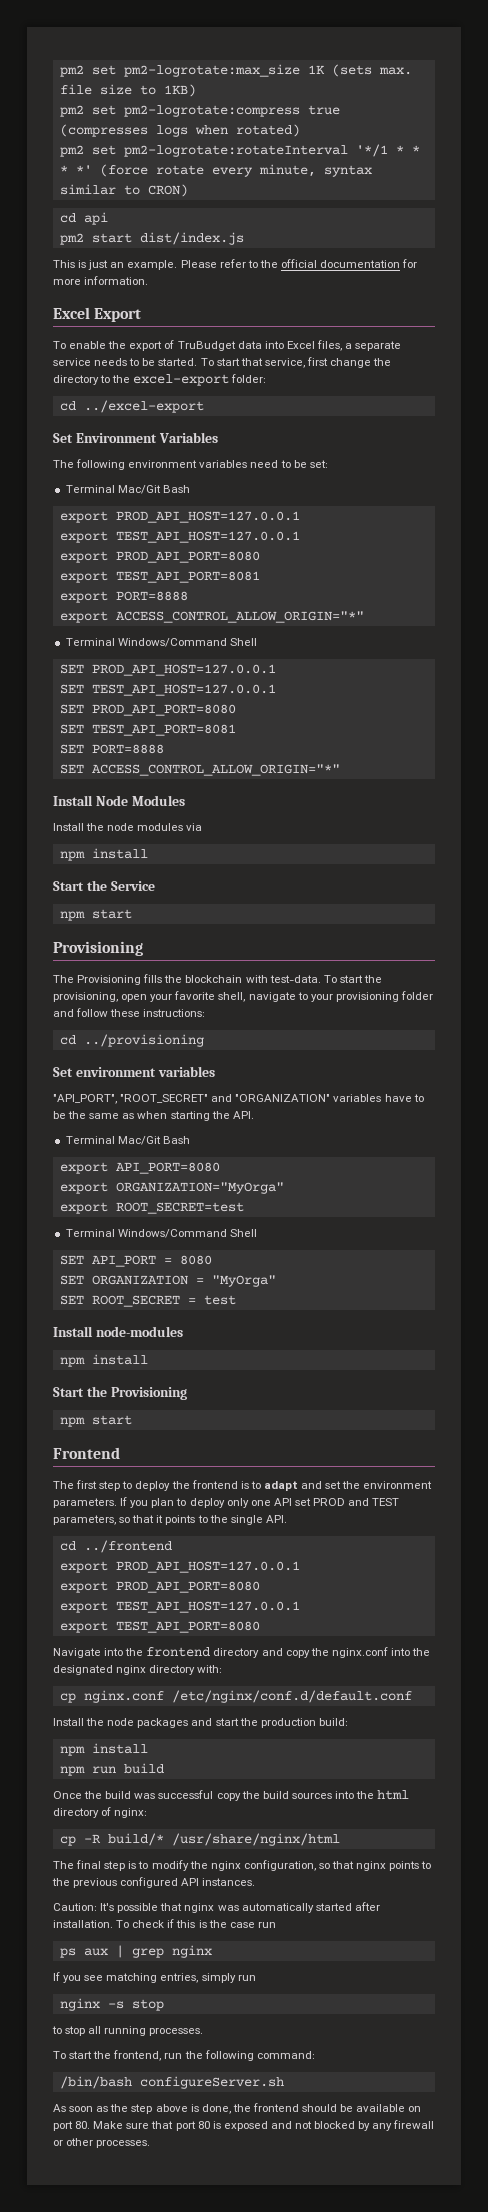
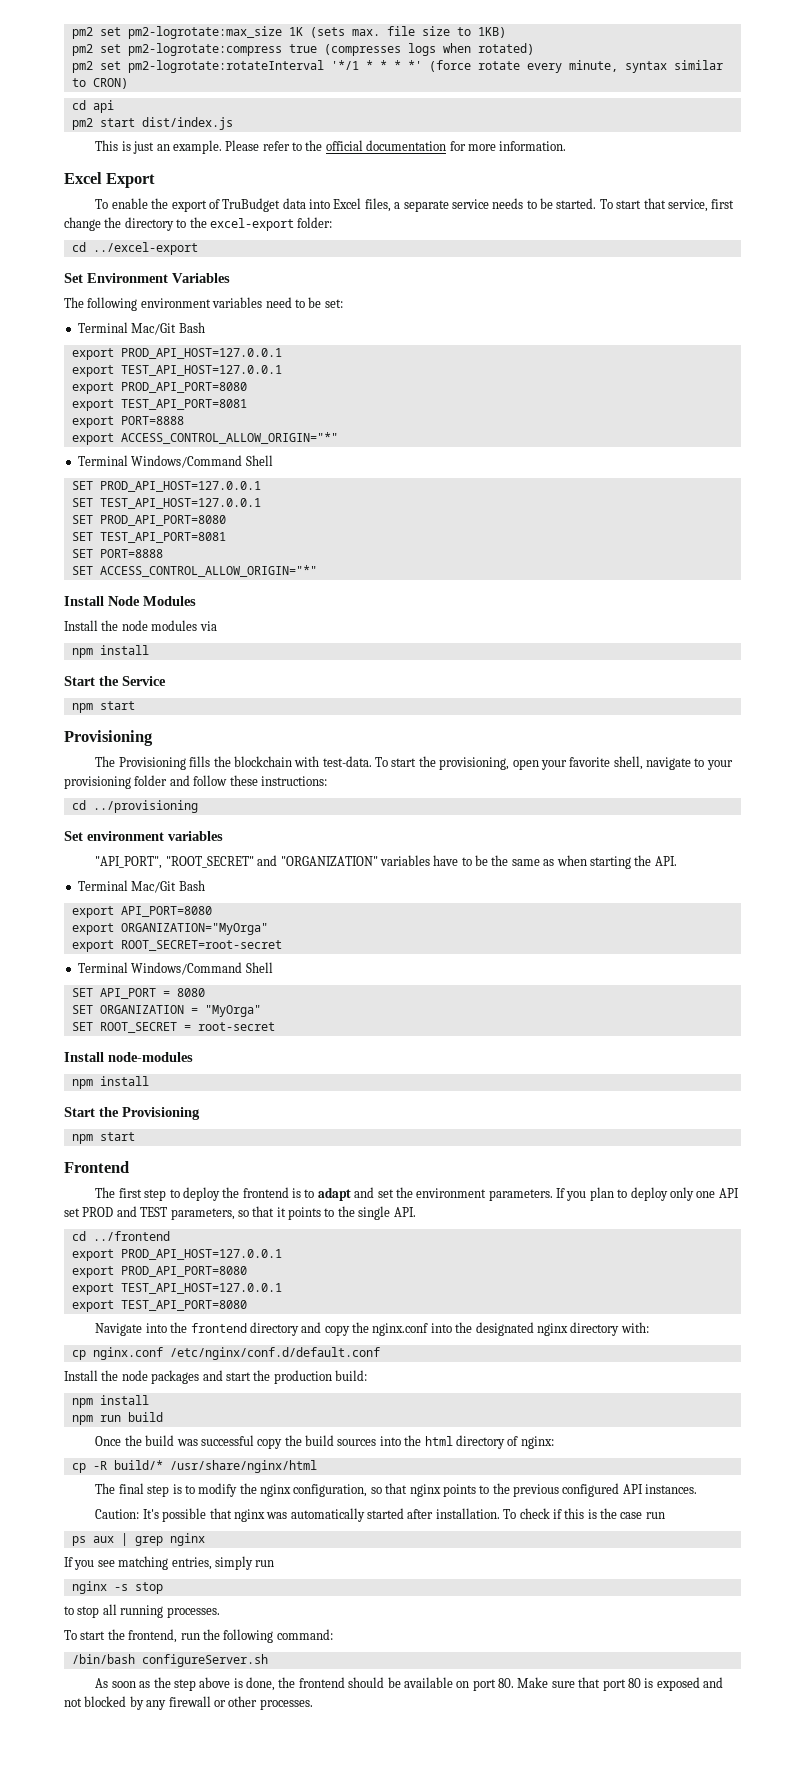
[115,1202,244,1214] ROOT_SECRET=test -> [120,940,282,951] ROOT_SECRET=root-secret
[203,1295,236,1305] test -> [197,1022,275,1031] root-secret

